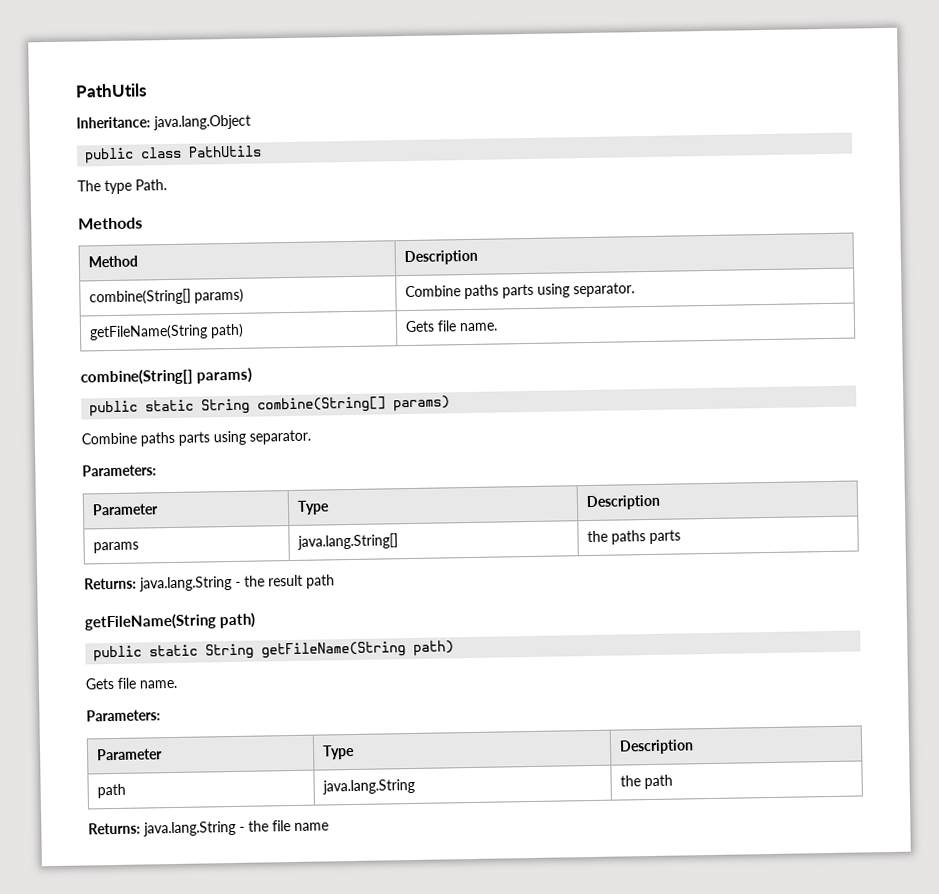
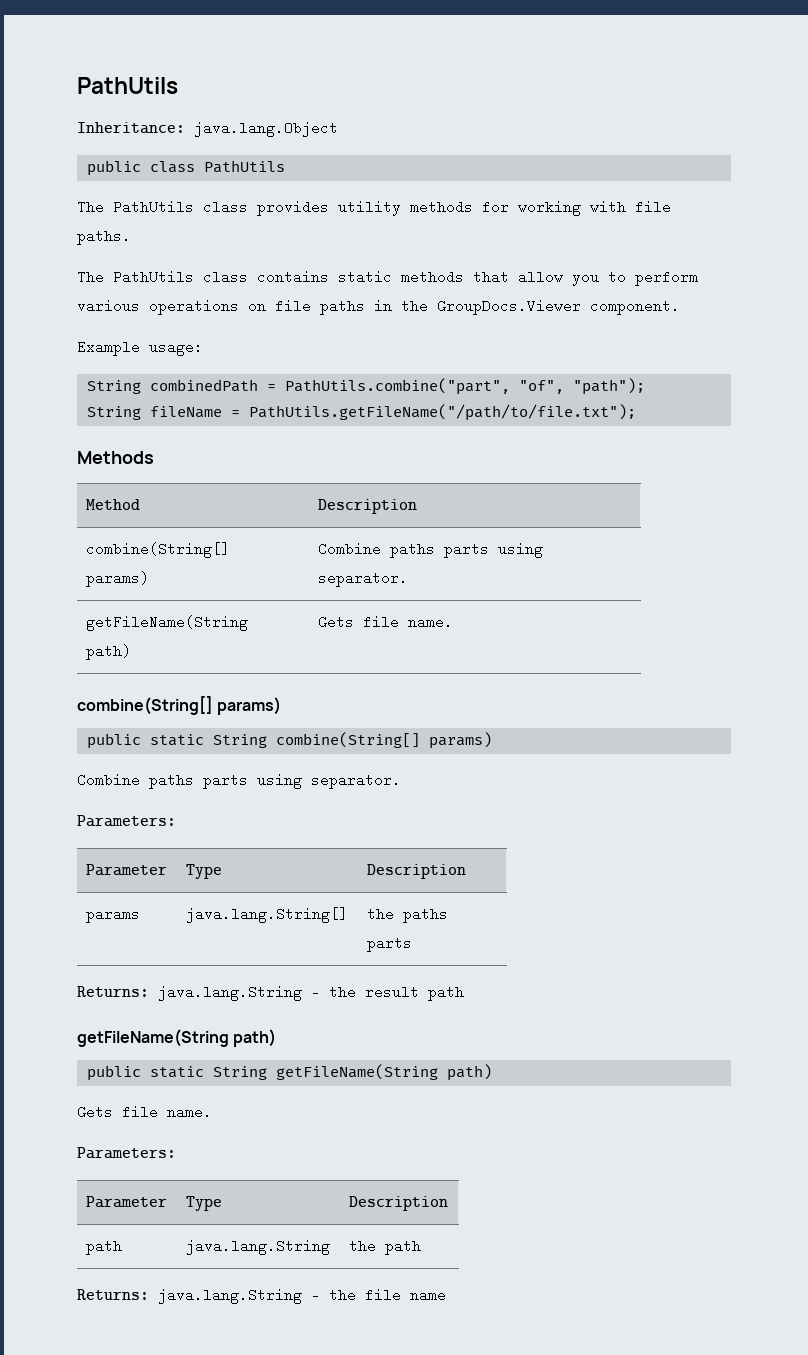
[104,179,167,195] type Path. -> [113,200,671,216] [77,229,131,245] [77,270,698,286] [77,299,680,315] [77,340,203,356] [87,378,646,395] [87,404,637,421] PathUtils class provides utility methods for working with file paths. // The PathUtils class contains static methods that allow you to perform various operations on file paths in the GroupDocs.Viewer component. // Example usage: // String combinedPath = PathUtils.combine("part", "of", "path"); // String fileName = PathUtils.getFileName("/path/to/file.txt");

